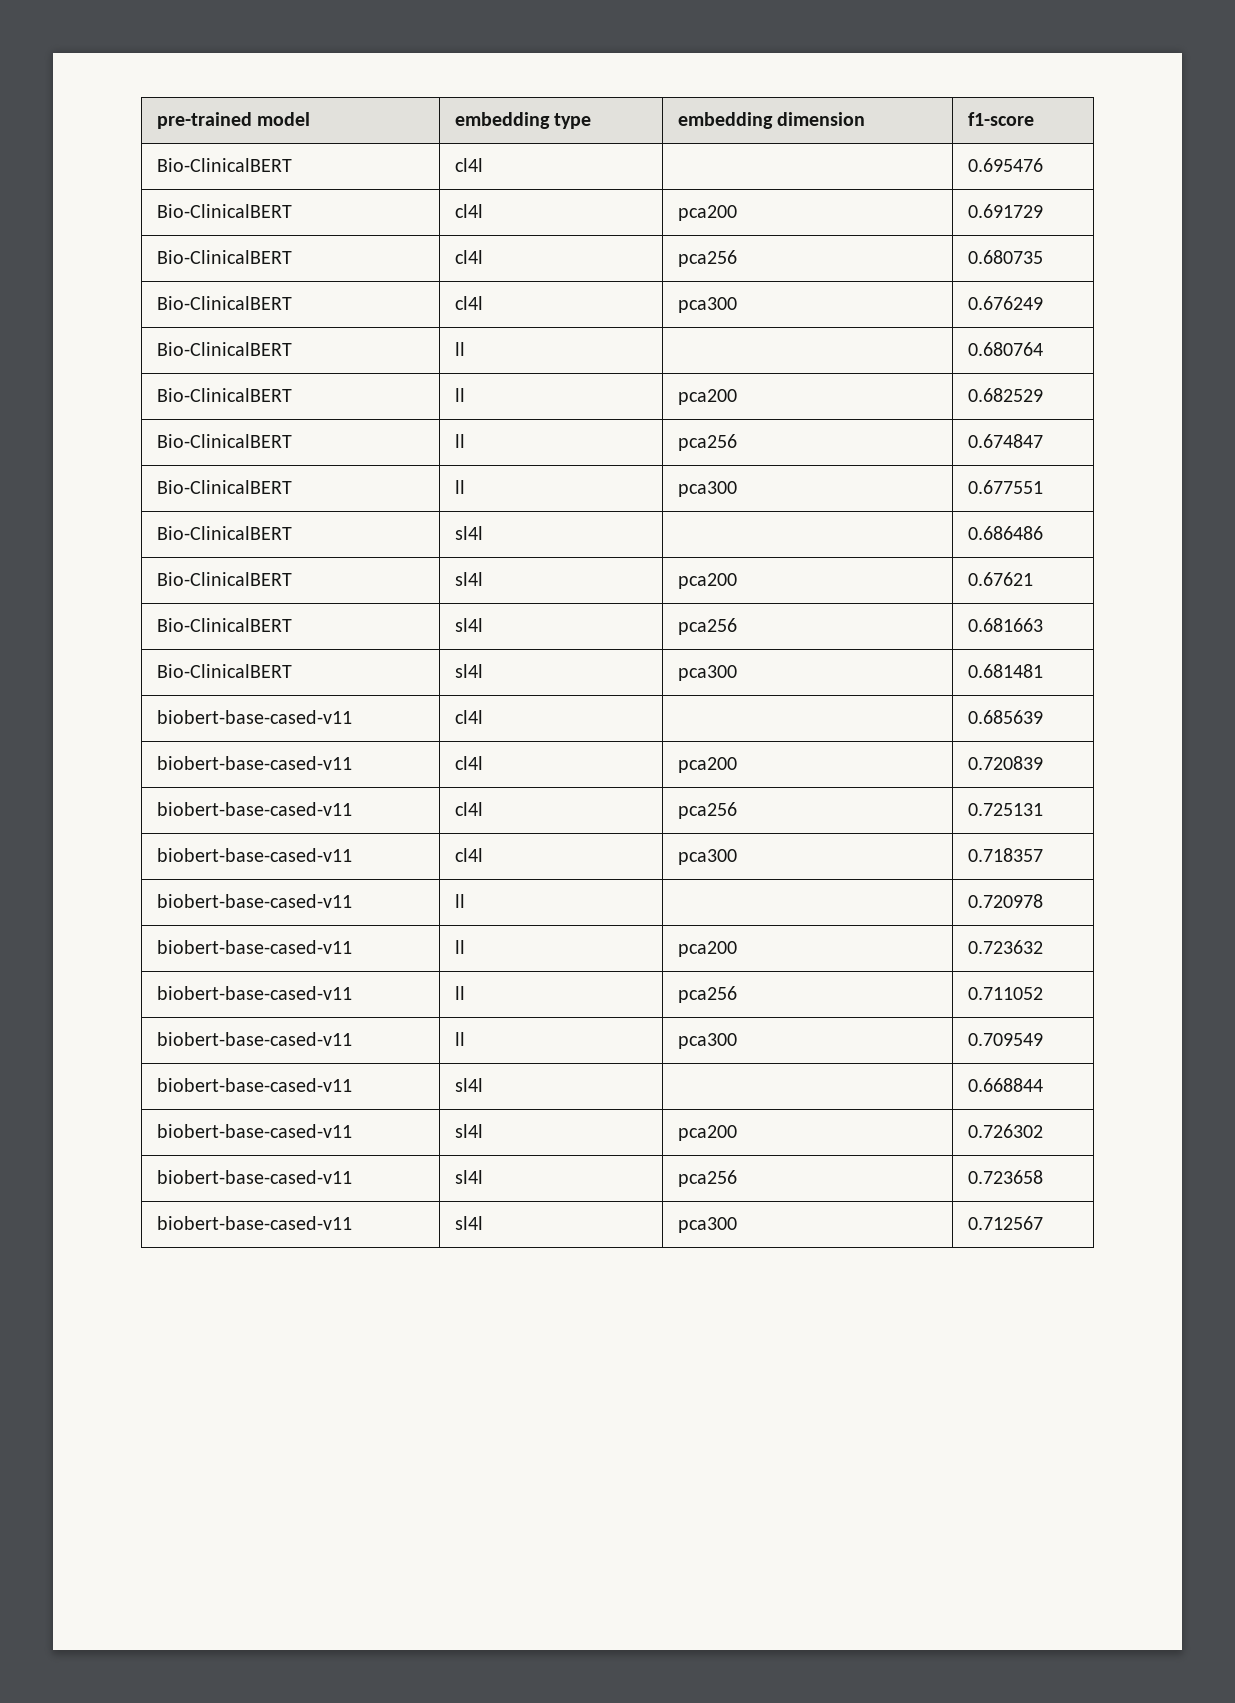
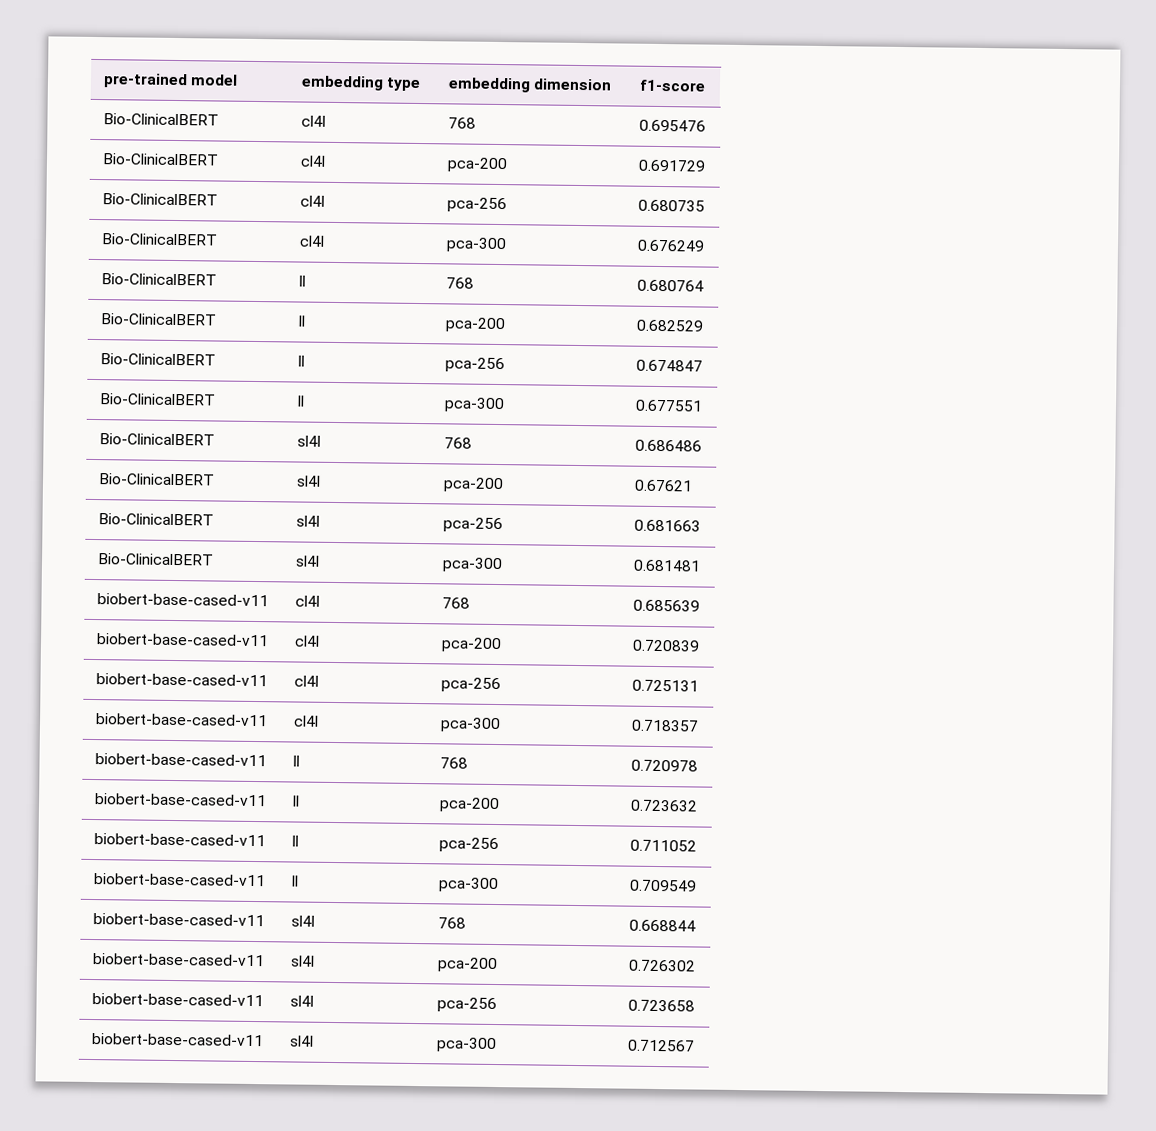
(483, 165) none -> [448,117,477,129] 768
[677,205,737,221] pca200 -> [447,157,509,173] pca-200
[677,250,737,267] pca256 -> [447,197,508,213] pca-256
[677,297,737,313] pca300 -> [446,237,508,253] pca-300
(465, 349) none -> [446,277,475,289] 768
[677,389,737,405] pca200 -> [445,317,507,333] pca-200
[677,434,737,451] pca256 -> [445,357,506,373] pca-256
[677,481,737,497] pca300 -> [444,397,506,413] pca-300
(483, 533) none -> [444,437,473,449] 768
[677,573,737,589] pca200 -> [443,477,505,493] pca-200
[677,618,737,635] pca256 -> [443,517,504,533] pca-256
[677,665,737,681] pca300 -> [442,557,504,573] pca-300
(483, 717) none -> [442,597,471,609] 768
[677,757,737,773] pca200 -> [441,637,503,653] pca-200
[677,802,737,819] pca256 -> [441,677,502,693] pca-256
[677,849,737,865] pca300 -> [440,717,502,733] pca-300
(465, 901) none -> [440,757,469,769] 768
[677,941,737,957] pca200 -> [439,797,501,813] pca-200
[677,986,737,1003] pca256 -> [439,837,500,853] pca-256
[677,1033,737,1049] pca300 -> [438,877,500,893] pca-300
(483, 1085) none -> [438,917,467,929] 768
[677,1125,737,1141] pca200 -> [437,957,499,973] pca-200
[677,1170,737,1187] pca256 -> [437,997,498,1013] pca-256
[677,1217,737,1233] pca300 -> [436,1037,498,1053] pca-300

